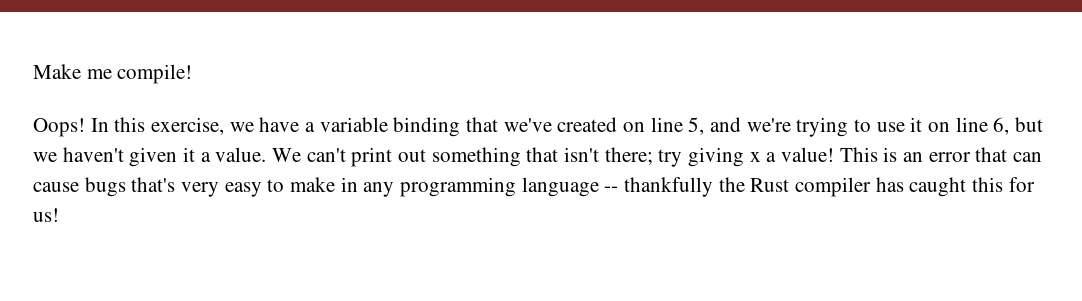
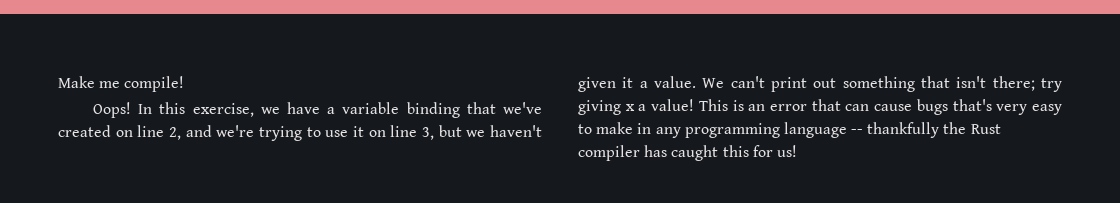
[688,117,705,135] 5, -> [169,127,181,140] 2,
[993,117,1010,135] 6, -> [422,127,435,140] 3,

